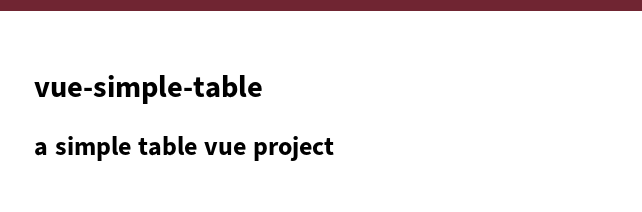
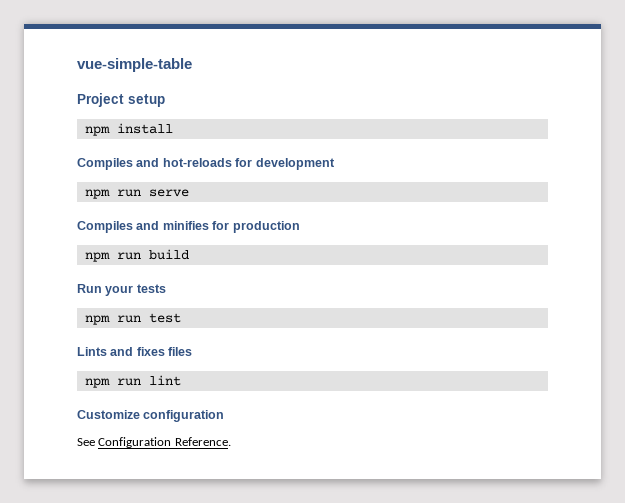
[34,136,335,161] a simple table vue project -> [77,93,165,107] [84,123,173,136] [77,158,335,170] [84,189,189,199] [77,221,300,233] [84,249,189,262] [77,284,166,296] [84,313,181,325] [77,347,193,356] [84,375,181,388] [77,410,225,422] [77,437,231,448] Project setup // npm install // Compiles and hot-reloads for development // npm run serve // Compiles and minifies for production // npm run build // Run your tests // npm run test // Lints and fixes files // npm run lint // Customize configuration // See Configuration Reference.

